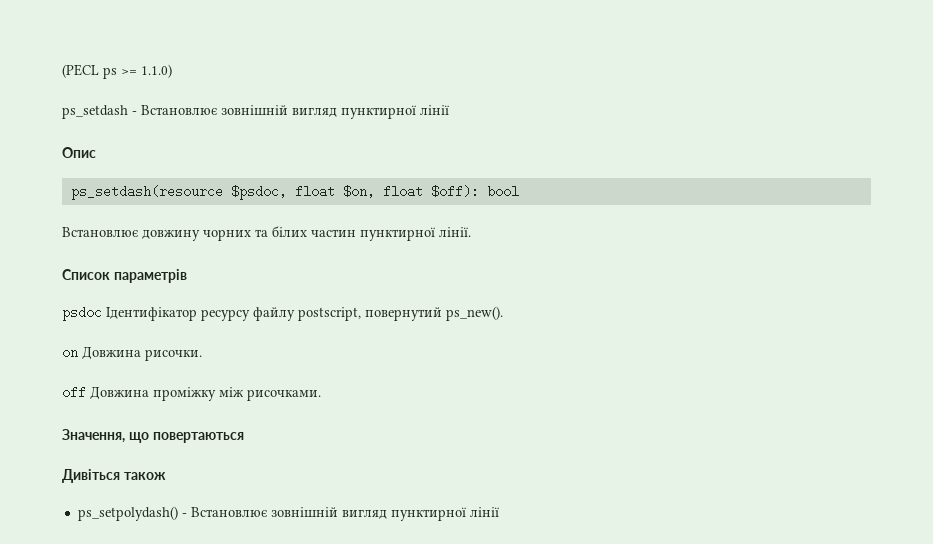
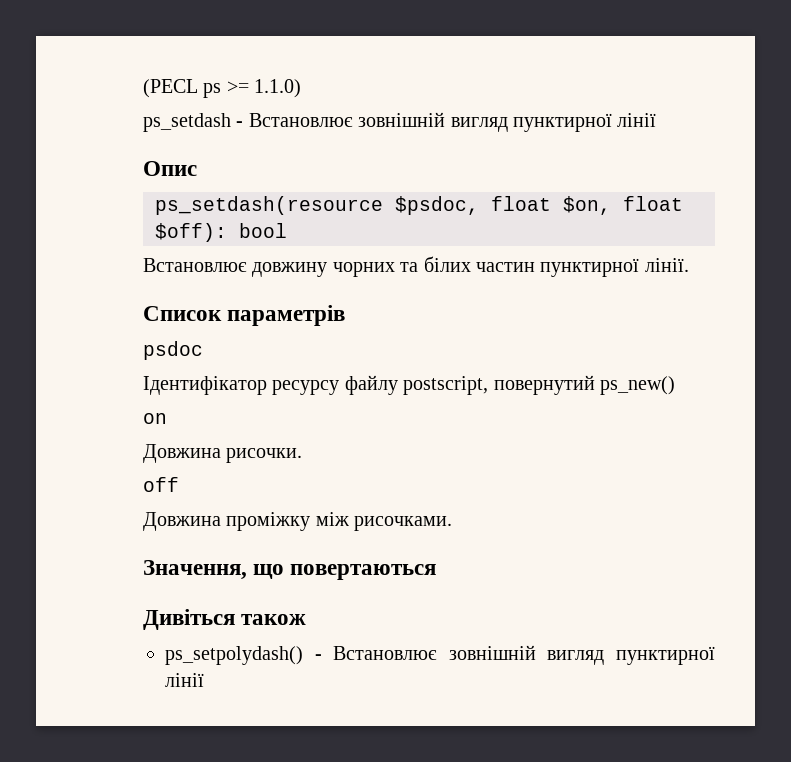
(102, 313) none -> (203, 350) //
[446,306,503,321] ps_new(). -> [600,376,675,395] ps_new()
(78, 353) none -> (167, 418) //
(86, 392) none -> (179, 484) //

